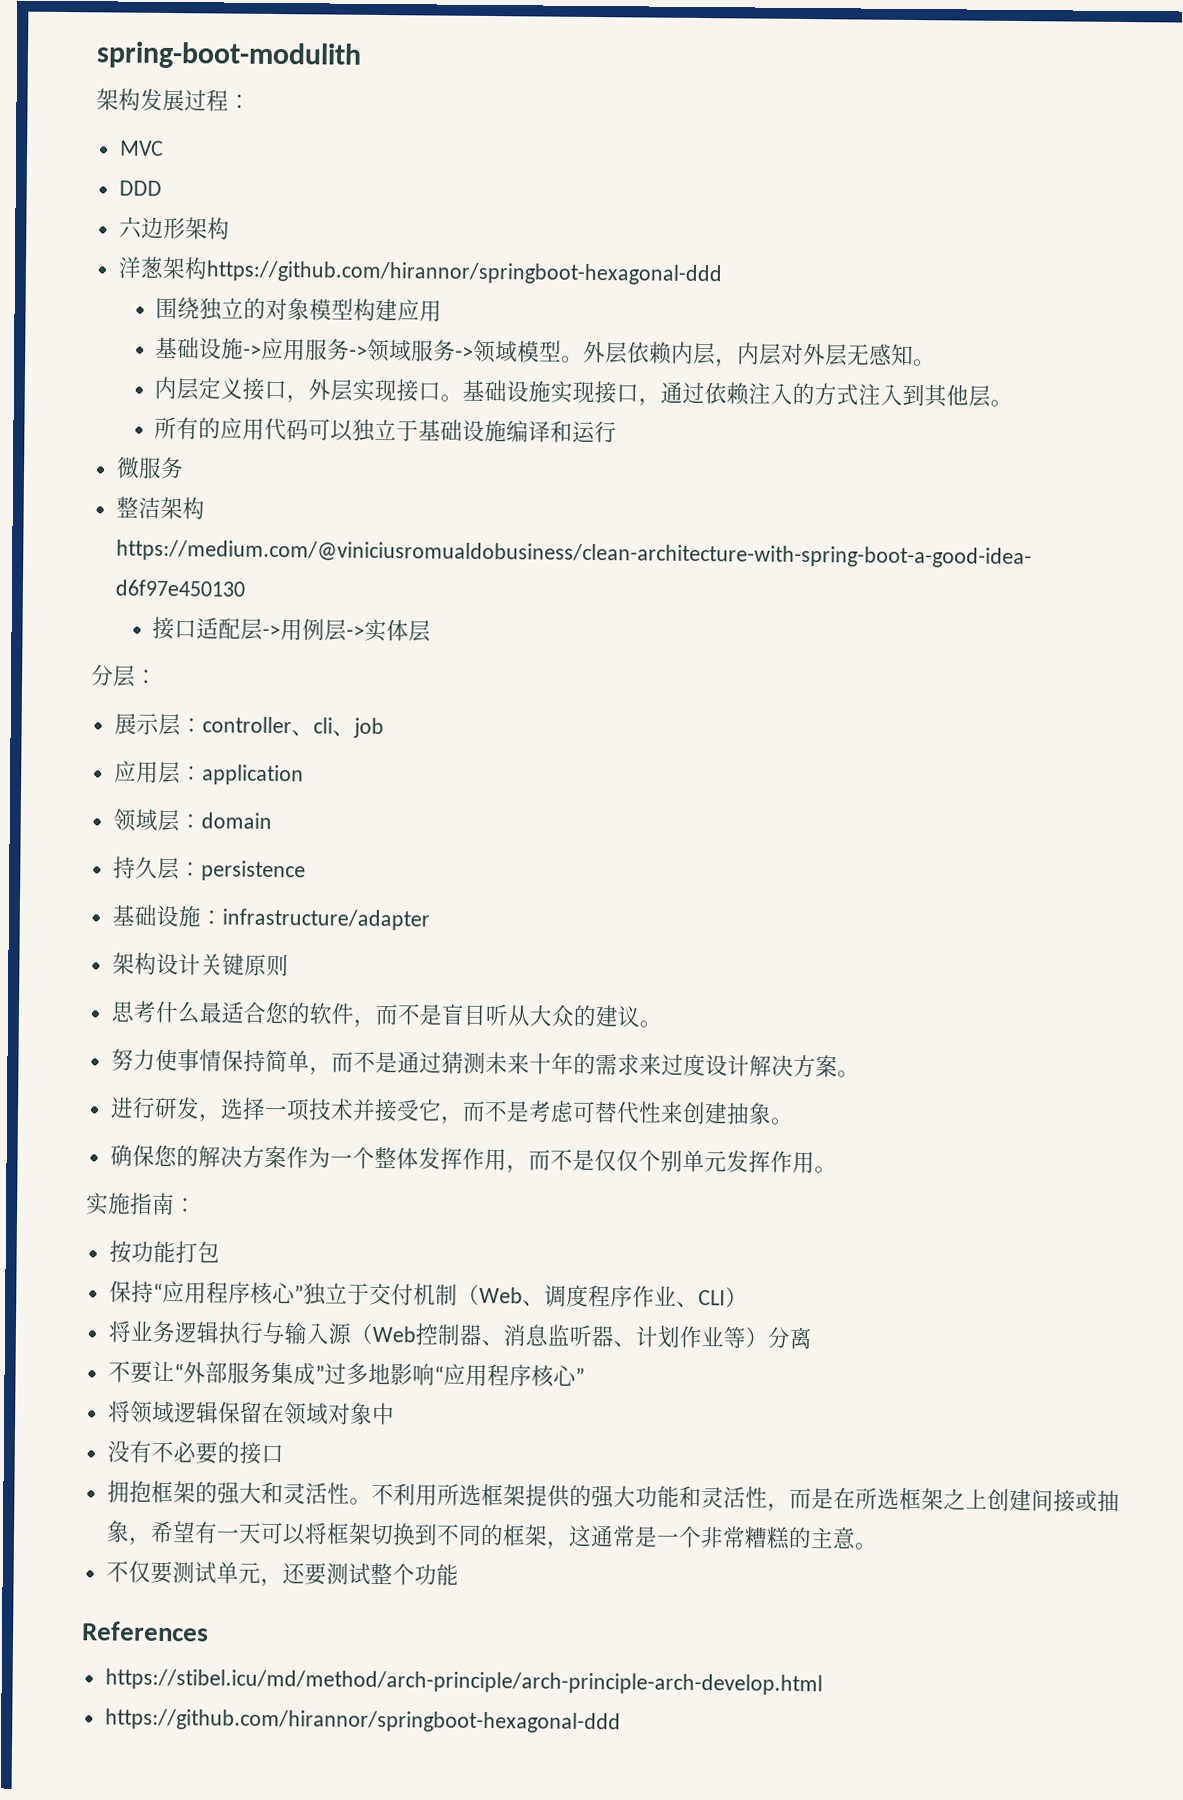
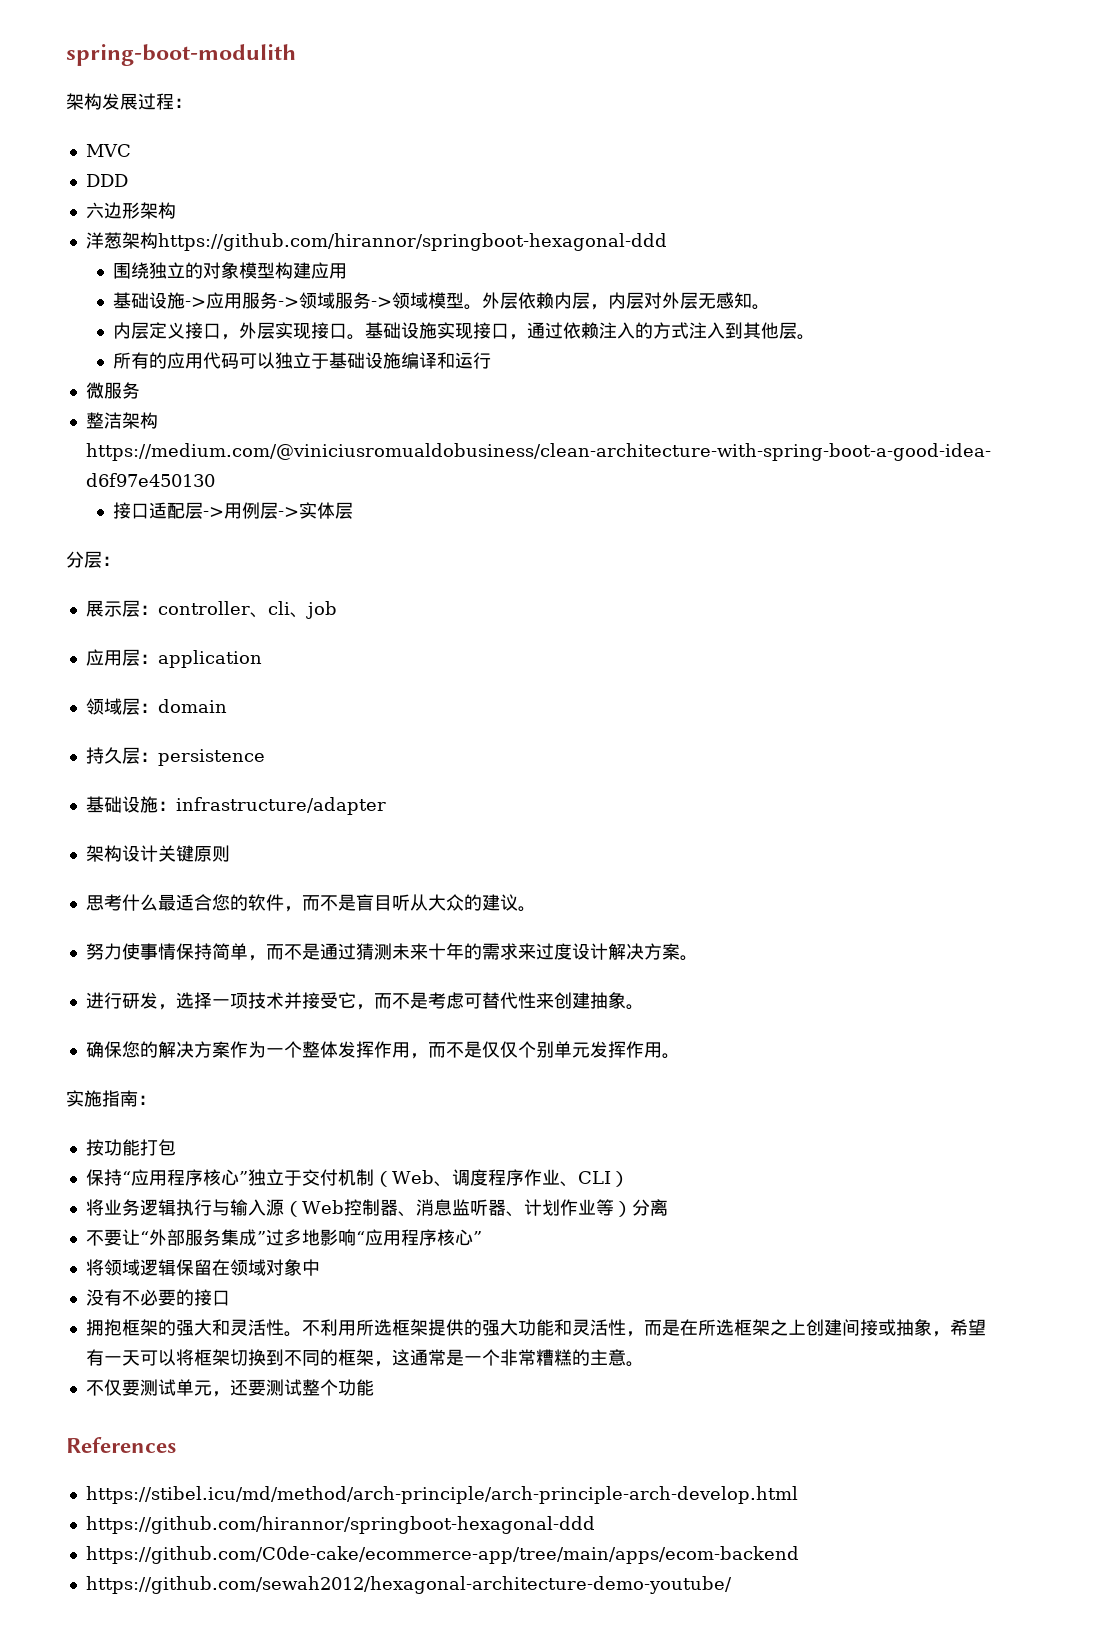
(621, 1721) none -> [85,1546,799,1564] [85,1576,732,1594] // https://github.com/C0de-cake/ecommerce-app/tree/main/apps/ecom-backend // https://github.com/sewah2012/hexagonal-architecture-demo-youtube/

